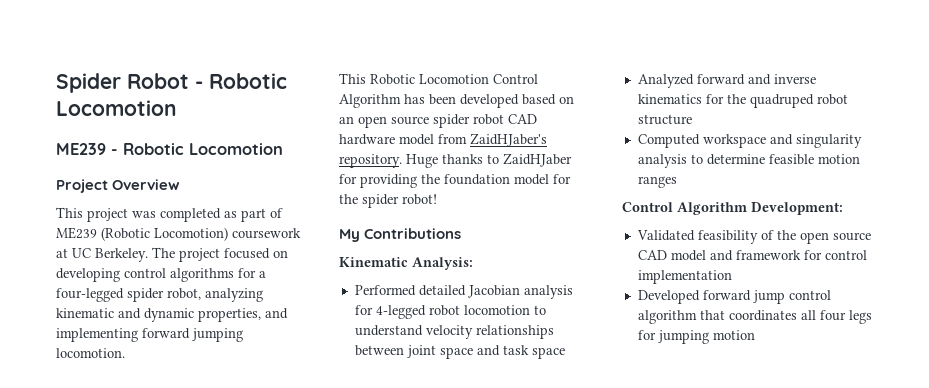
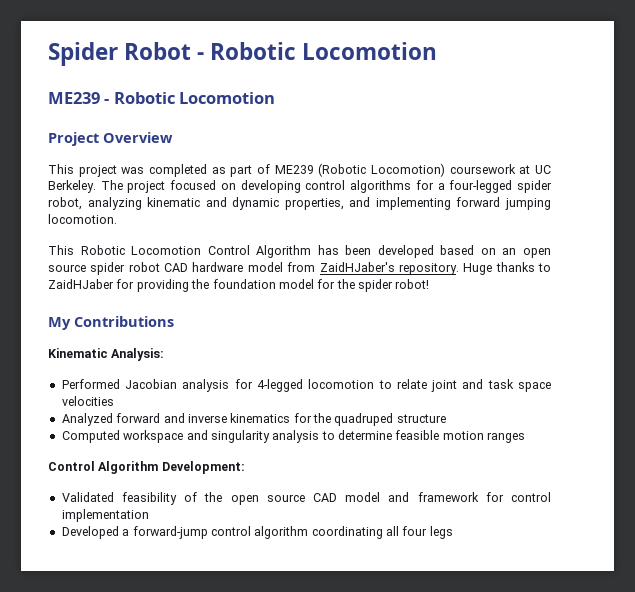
[418,285,466,296] detailed -> (120, 384) none
[428,305,460,316] robot -> (303, 385) none
[354,325,554,339] [354,345,473,359] understand velocity relationships between joint space -> [396,379,458,392] relate joint
(565, 353) none -> [61,396,114,406] velocities
[816,94,848,105] robot -> (394, 419) none
[702,290,831,304] [637,310,872,324] [637,330,755,344] forward jump control algorithm that coordinates all four legs for jumping motion -> [122,526,453,539] a forward-jump control algorithm coordinating all four legs

